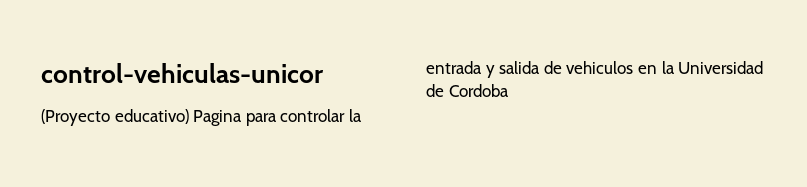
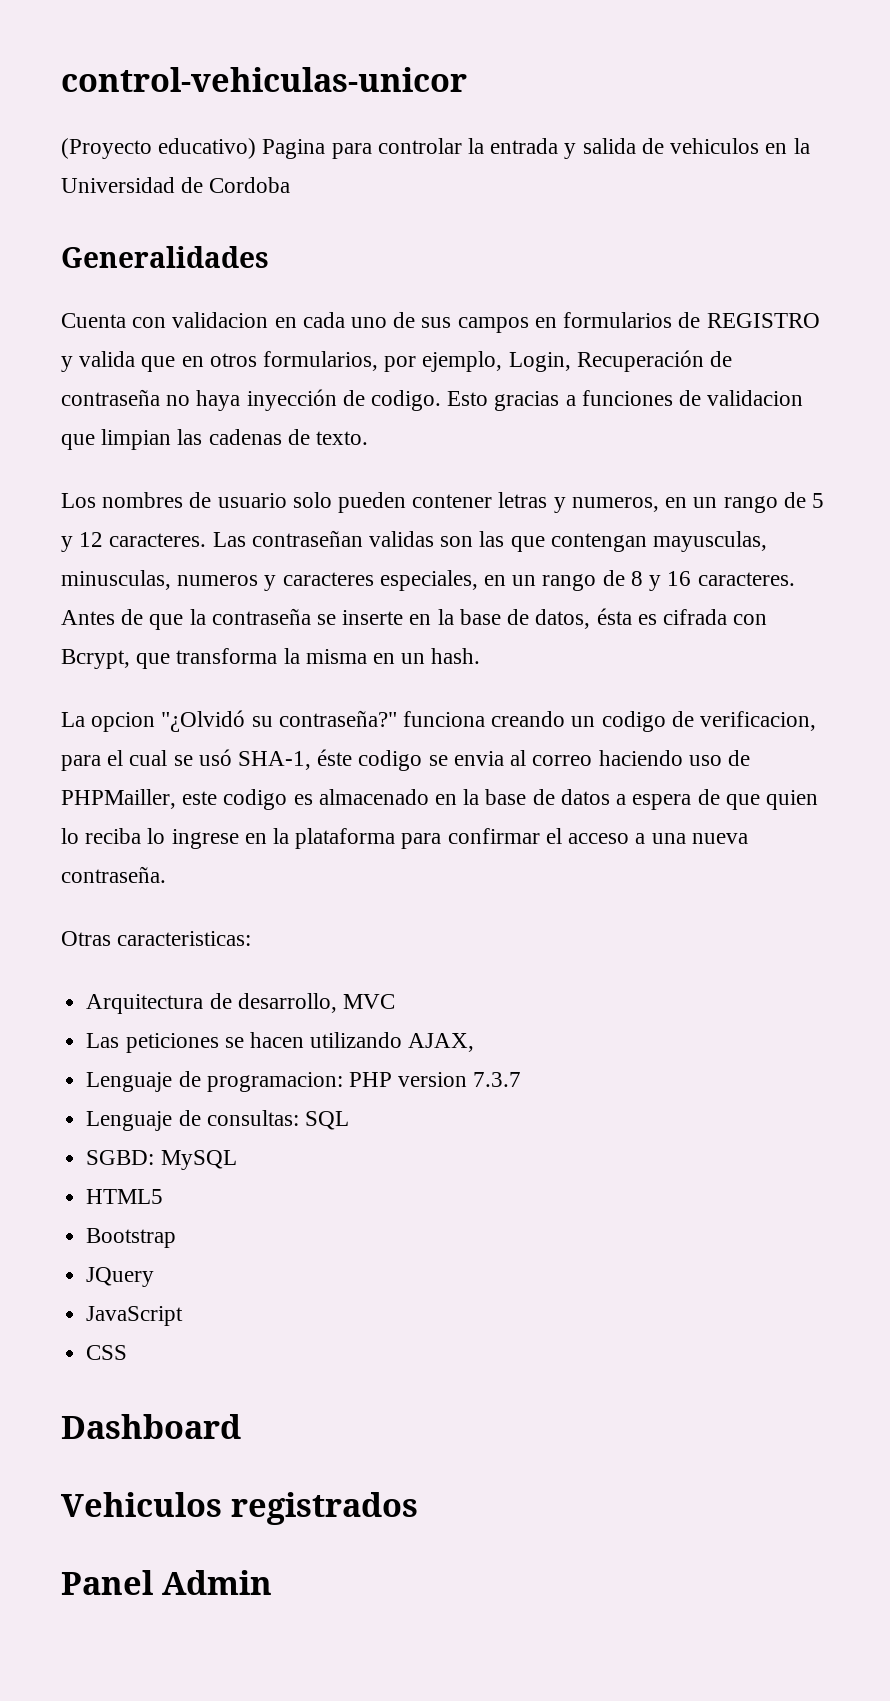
(509, 90) none -> [61,246,269,268] [61,312,820,333] [61,350,733,372] [61,389,804,411] [61,429,369,450] [61,492,824,513] [61,530,768,552] [61,570,795,591] [61,608,768,630] [61,648,481,669] [61,710,817,732] [61,749,750,771] [61,789,818,810] [61,828,748,849] [61,866,166,883] [61,931,252,946] [86,993,395,1014] [86,1032,475,1053] [86,1071,522,1092] [86,1110,349,1131] [86,1150,237,1170] [86,1189,164,1204] [86,1228,177,1248] [86,1267,155,1287] [86,1306,184,1326] [86,1345,128,1360] [61,1414,241,1439] [61,1492,418,1525] [61,1570,272,1595] // Generalidades // Cuenta con validacion en cada uno de sus campos en formularios de REGISTRO y valida que en otros formularios, por ejemplo, Login, Recuperación de contraseña no haya inyección de codigo. Esto gracias a funciones de validacion que limpian las cadenas de texto. // Los nombres de usuario solo pueden contener letras y numeros, en un rango de 5 y 12 caracteres. Las contraseñan validas son las que contengan mayusculas, minusculas, numeros y caracteres especiales, en un rango de 8 y 16 caracteres. Antes de que la contraseña se inserte en la base de datos, ésta es cifrada con Bcrypt, que transforma la misma en un hash. // La opcion "¿Olvidó su contraseña?" funciona creando un codigo de verificacion, para el cual se usó SHA-1, éste codigo se envia al correo haciendo uso de PHPMailler, este codigo es almacenado en la base de datos a espera de que quien lo reciba lo ingrese en la plataforma para confirmar el acceso a una nueva contraseña. // Otras caracteristicas: // Arquitectura de desarrollo, MVC // Las peticiones se hacen utilizando AJAX, // Lenguaje de programacion: PHP version 7.3.7 // Lenguaje de consultas: SQL // SGBD: MySQL // HTML5 // Bootstrap // JQuery // JavaScript // CSS // Dashboard // Vehiculos registrados // Panel Admin

